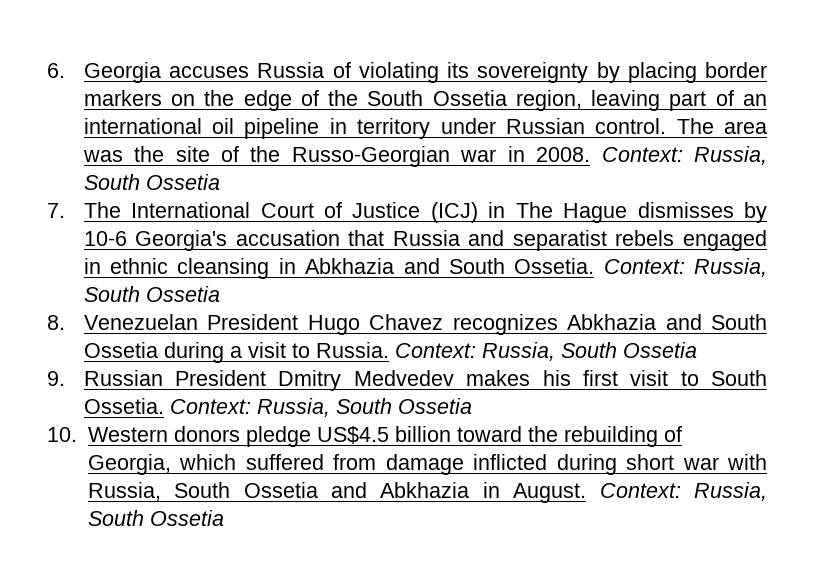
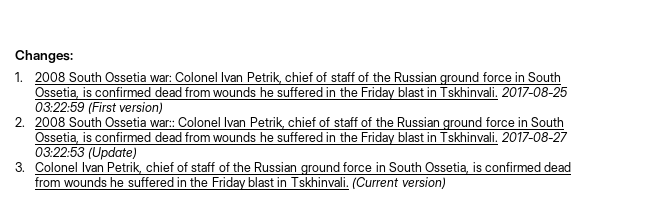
[47,62,768,83] [83,90,767,111] [83,118,768,139] [82,146,767,167] [83,174,220,190] [47,202,767,223] [83,230,767,251] [83,258,768,279] [83,286,220,302] [47,314,767,335] [83,342,697,363] [47,370,768,391] [83,398,472,417] [47,426,682,447] [87,454,767,475] [87,482,767,503] [87,510,224,526] 6. Georgia accuses Russia of violating its sovereignty by placing border markers on the edge of the South Ossetia region, leaving part of an international oil pipeline in territory under Russian control. The area was the site of the Russo-Georgian war in 2008. Context: Russia, South Ossetia // 7. The International Court of Justice (ICJ) in The Hague dismisses by 10-6 Georgia's accusation that Russia and separatist rebels engaged in ethnic cleansing in Abkhazia and South Ossetia. Context: Russia, South Ossetia // 8. Venezuelan President Hugo Chavez recognizes Abkhazia and South Ossetia during a visit to Russia. Context: Russia, South Ossetia // 9. Russian President Dmitry Medvedev makes his first visit to South Ossetia. Context: Russia, South Ossetia // 10. Western donors pledge US$4.5 billion toward the rebuilding of Georgia, which suffered from damage inflicted during short war with Russia, South Ossetia and Abkhazia in August. Context: Russia, South Ossetia -> [15,50,73,63] [15,72,562,85] [35,87,568,100] [35,102,164,114] [15,117,565,130] [35,132,568,145] [35,147,137,160] [15,162,572,175] [35,177,446,190] Changes: // 1. 2008 South Ossetia war: Colonel Ivan Petrik, chief of staff of the Russian ground force in South Ossetia, is confirmed dead from wounds he suffered in the Friday blast in Tskhinvali. 2017-08-25 03:22:59 (First version) // 2. 2008 South Ossetia war:: Colonel Ivan Petrik, chief of staff of the Russian ground force in South Ossetia, is confirmed dead from wounds he suffered in the Friday blast in Tskhinvali. 2017-08-27 03:22:53 (Update) // 3. Colonel Ivan Petrik, chief of staff of the Russian ground force in South Ossetia, is confirmed dead from wounds he suffered in the Friday blast in Tskhinvali. (Current version)

